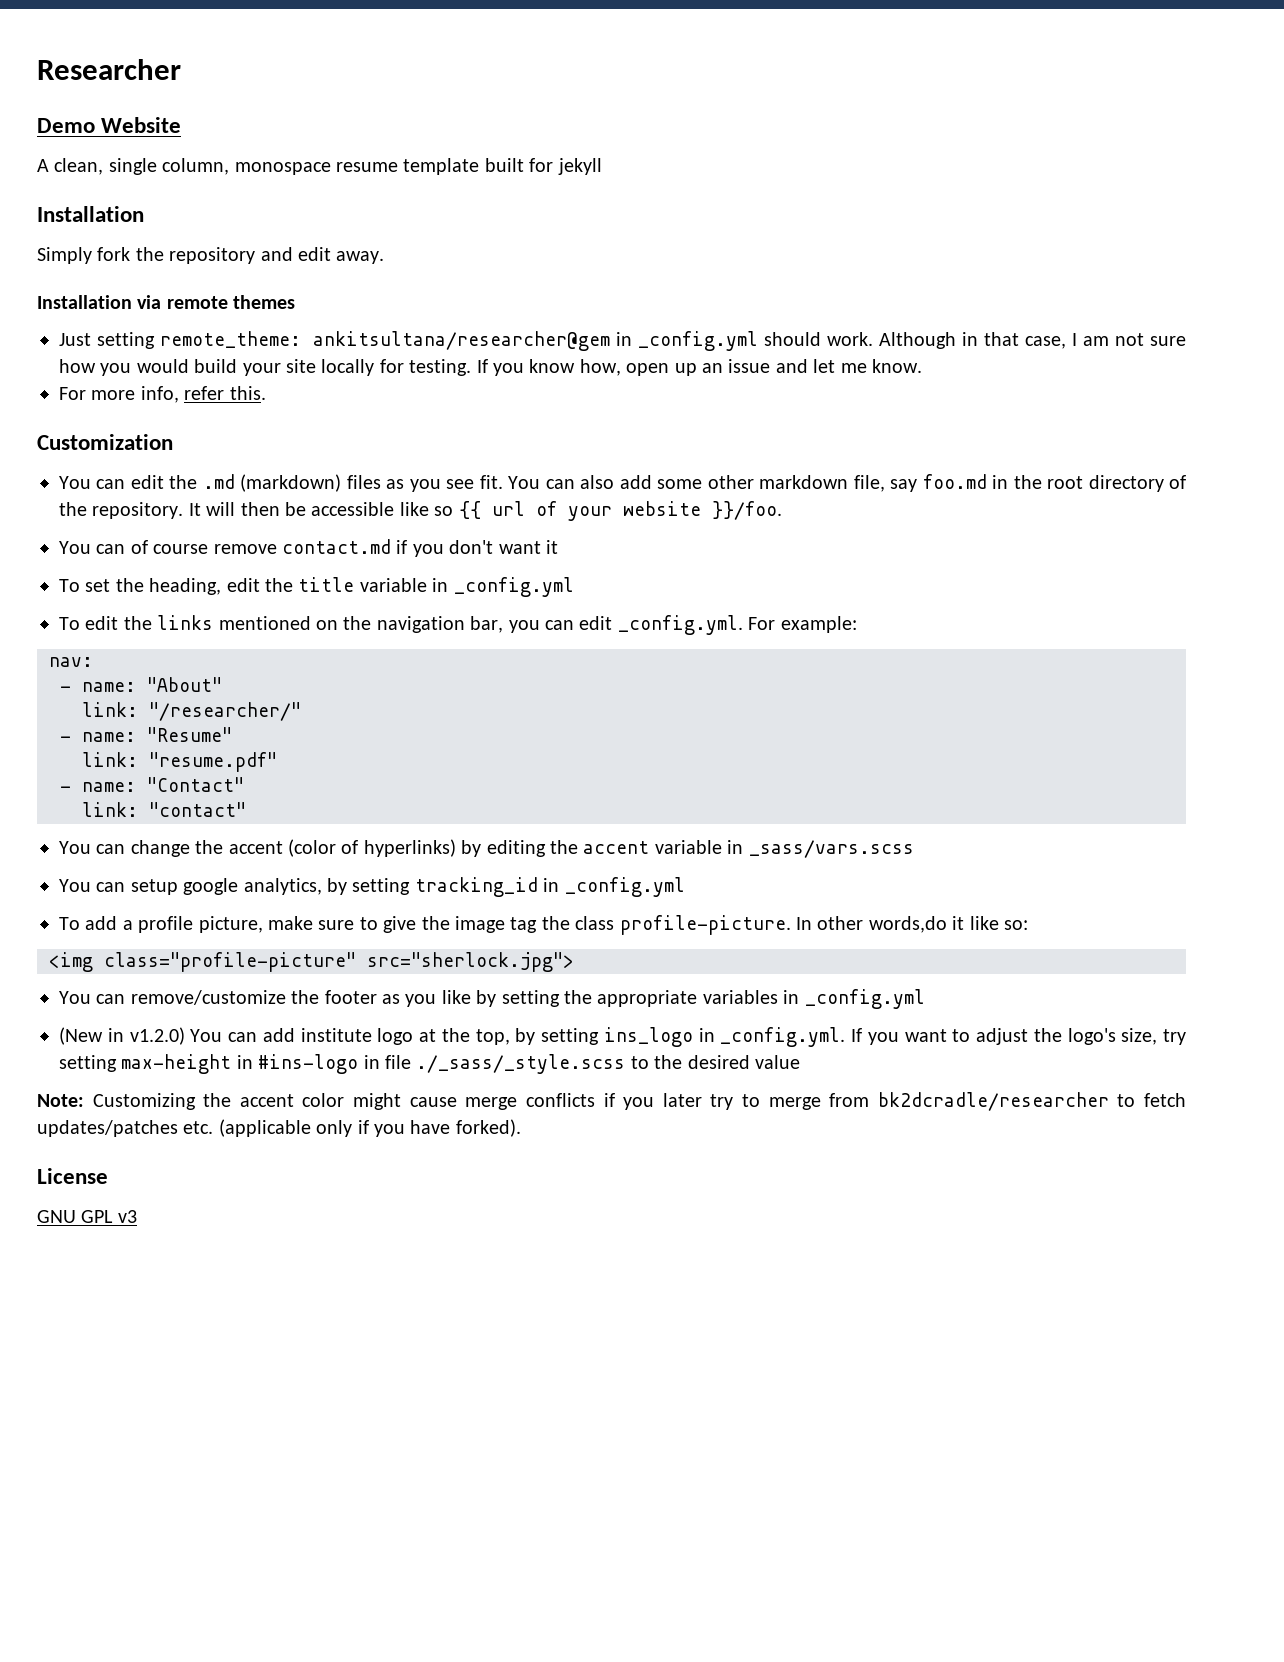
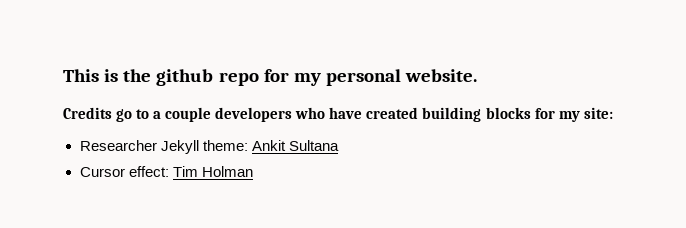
[37,59,181,80] [37,117,182,133] [37,158,602,175] [37,206,144,222] [37,247,385,264] [37,295,296,309] [59,331,1187,351] [59,359,922,376] [59,386,266,403] [37,434,173,450] [59,474,1187,492] [59,501,782,521] [59,539,558,557] [59,577,574,597] [59,615,857,635] [49,657,93,667] [60,677,222,692] [82,702,301,721] [60,727,232,742] [82,752,277,772] [60,777,244,792] [82,802,246,817] [59,839,914,858] [59,877,685,897] [59,915,1028,935] [49,952,574,972] [59,989,925,1009] [59,1027,1186,1047] [59,1054,800,1074] [37,1092,1186,1111] [37,1119,521,1137] [37,1168,108,1184] [37,1210,137,1223] Researcher // Demo Website // A clean, single column, monospace resume template built for jekyll // Installation // Simply fork the repository and edit away. // Installation via remote themes // Just setting remote_theme: ankitsultana/researcher@gem in _config.yml should work. Although in that case, I am not sure how you would build your site locally for testing. If you know how, open up an issue and let me know. // For more info, refer this. // Customization // You can edit the .md (markdown) files as you see fit. You can also add some other markdown file, say foo.md in the root directory of the repository. It will then be accessible like so {{ url of your website }}/foo. // You can of course remove contact.md if you don't want it // To set the heading, edit the title variable in _config.yml // To edit the links mentioned on the navigation bar, you can edit _config.yml. For example: // nav: // - name: "About" // link: "/researcher/" // - name: "Resume" // link: "resume.pdf" // - name: "Contact" // link: "contact" // You can change the accent (color of hyperlinks) by editing the accent variable in _sass/vars.scss // You can setup google analytics, by setting tracking_id in _config.yml // To add a profile picture, make sure to give the image tag the class profile-picture. In other words,do it like so: // <img class="profile-picture" src="sherlock.jpg"> // You can remove/customize the footer as you like by setting the appropriate variables in _config.yml // (New in v1.2.0) You can add institute logo at the top, by setting ins_logo in _config.yml. If you want to adjust the logo's size, try setting max-height in #ins-logo in file ./_sass/_style.scss to the desired value // Note: Customizing the accent color might cause merge conflicts if you later try to merge from bk2dcradle/researcher to fetch updates/patches etc. (applicable only if you have forked). // License // GNU GPL v3 -> [63,69,478,86] [63,107,613,122] [79,140,339,154] [79,166,253,177] This is the github repo for my personal website. // Credits go to a couple developers who have created building blocks for my site: // Researcher Jekyll theme: Ankit Sultana // Cursor effect: Tim Holman

